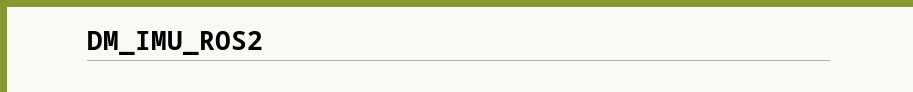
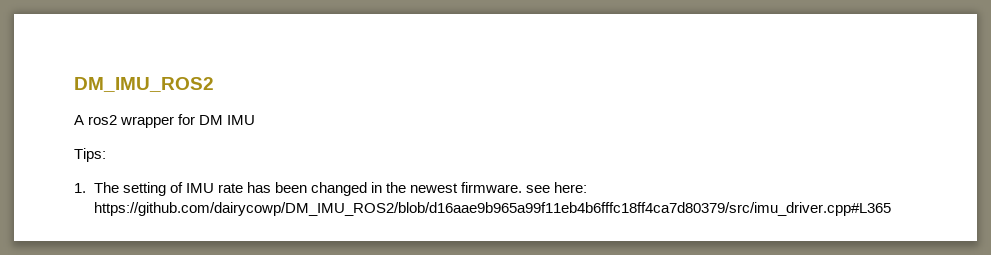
(263, 43) none -> [74,114,256,128] [74,148,106,162] [74,182,588,196] [93,202,891,216] // A ros2 wrapper for DM IMU // Tips: // 1. The setting of IMU rate has been changed in the newest firmware. see here: https://github.com/dairycowp/DM_IMU_ROS2/blob/d16aae9b965a99f11eb4b6fffc18ff4ca7d80379/src/imu_driver.cpp#L365

